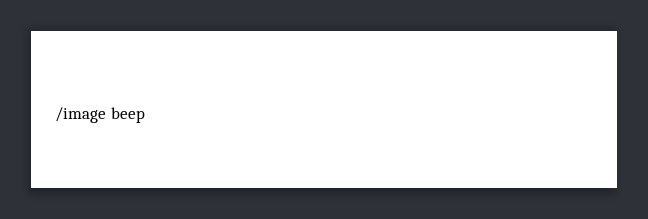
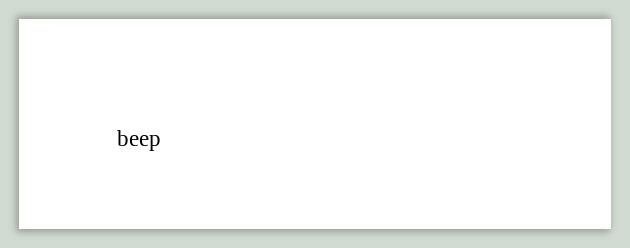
[55,107,106,123] /image -> (117, 140) none

